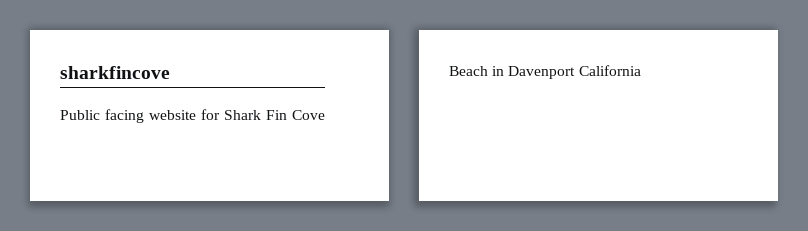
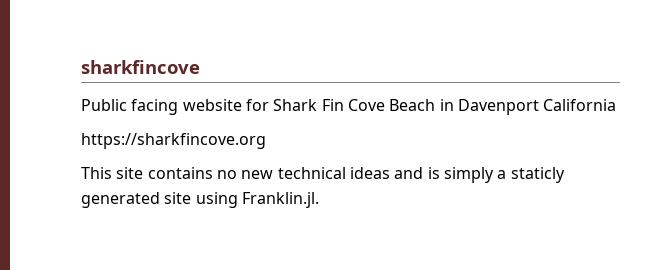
(641, 70) none -> [81,133,266,149] [81,167,565,183] [81,192,319,208] // https://sharkfincove.org // This site contains no new technical ideas and is simply a staticly generated site using Franklin.jl.

